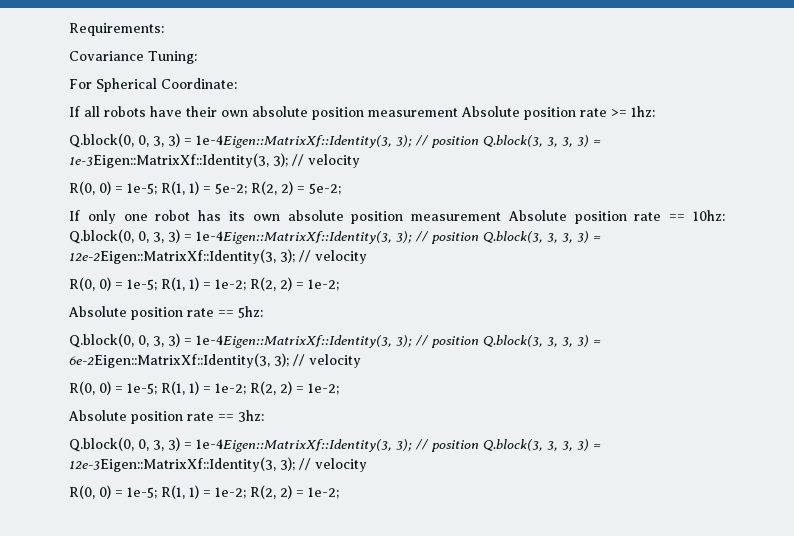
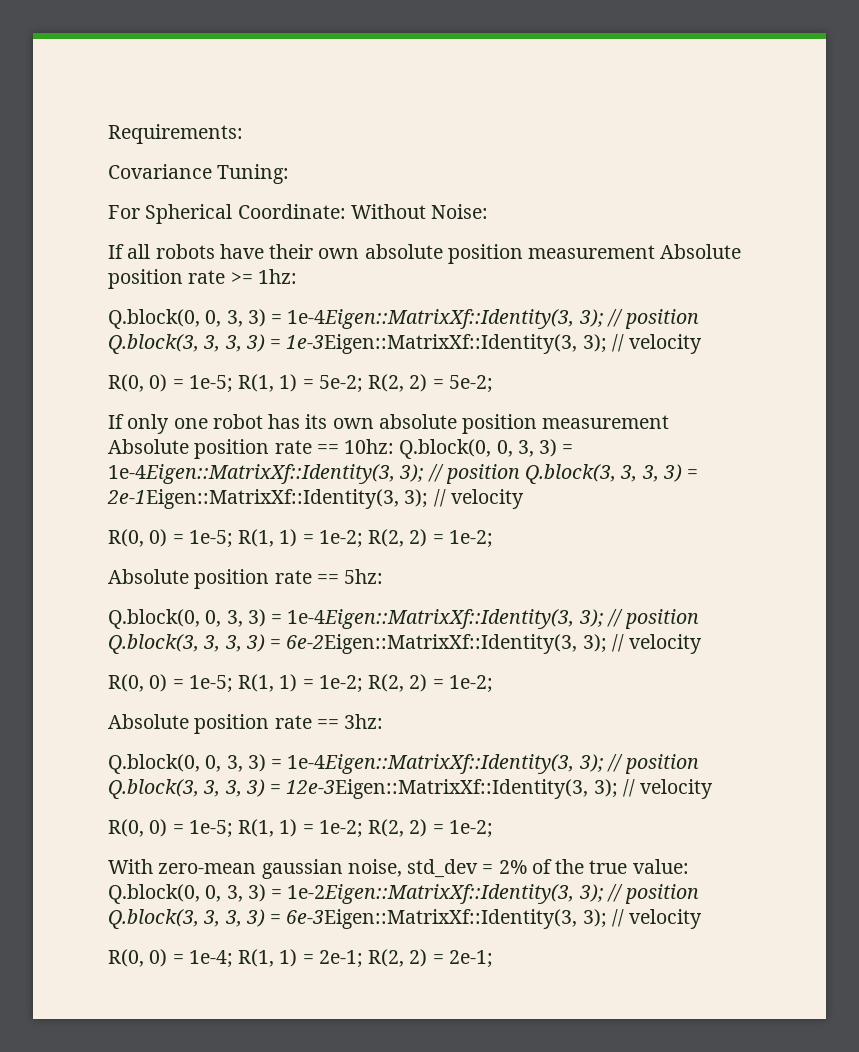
(237, 83) none -> [350,204,489,219] Without Noise:
[69,249,276,264] 12e-2Eigen::MatrixXf::Identity(3, -> [107,489,399,509] 2e-1Eigen::MatrixXf::Identity(3,
(339, 493) none -> [108,859,689,879] [108,884,700,904] [108,909,703,929] [108,949,493,968] // With zero-mean gaussian noise, std_dev = 2% of the true value: Q.block(0, 0, 3, 3) = 1e-2Eigen::MatrixXf::Identity(3, 3); // position Q.block(3, 3, 3, 3) = 6e-3Eigen::MatrixXf::Identity(3, 3); // velocity // R(0, 0) = 1e-4; R(1, 1) = 2e-1; R(2, 2) = 2e-1;

